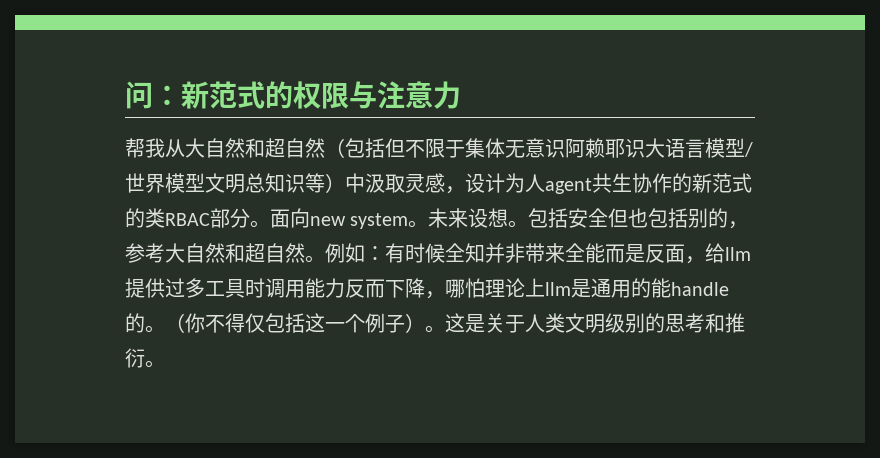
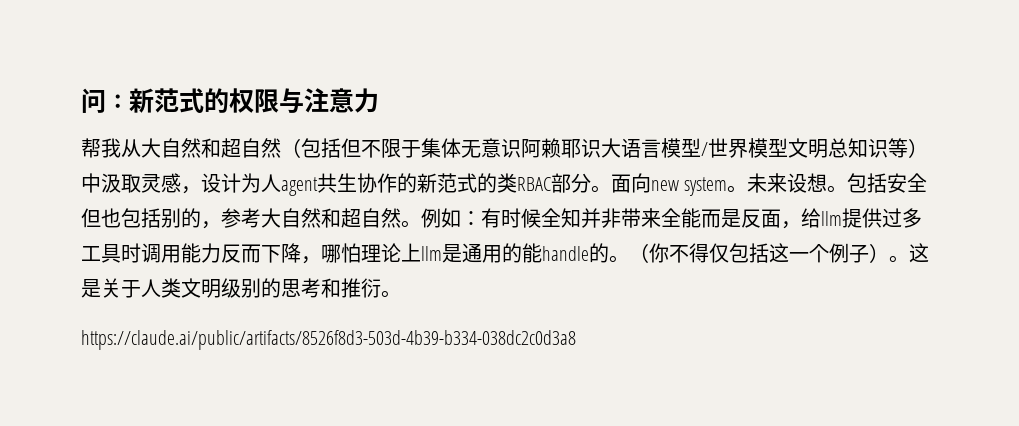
(165, 364) none -> [81,330,576,350] // https://claude.ai/public/artifacts/8526f8d3-503d-4b39-b334-038dc2c0d3a8

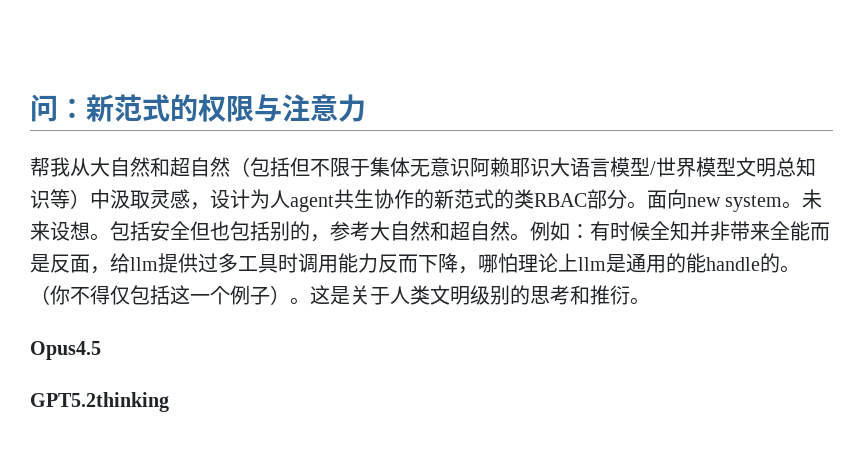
[81,330,576,350] https://claude.ai/public/artifacts/8526f8d3-503d-4b39-b334-038dc2c0d3a8 -> [30,341,101,360] [30,392,169,412] Opus4.5 // GPT5.2thinking

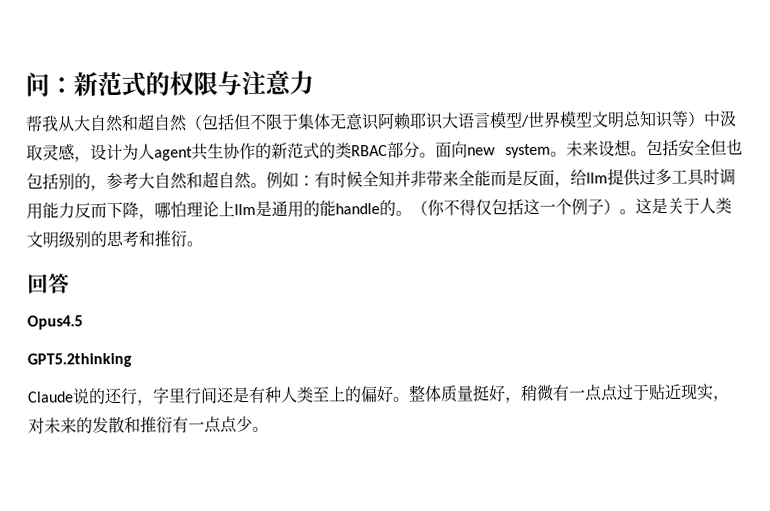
(650, 301) none -> [27,273,70,294] // 回答
(169, 402) none -> [27,383,730,406] [28,415,269,434] // Claude说的还行，字里行间还是有种人类至上的偏好。整体质量挺好，稍微有一点点过于贴近现实，对未来的发散和推衍有一点点少。

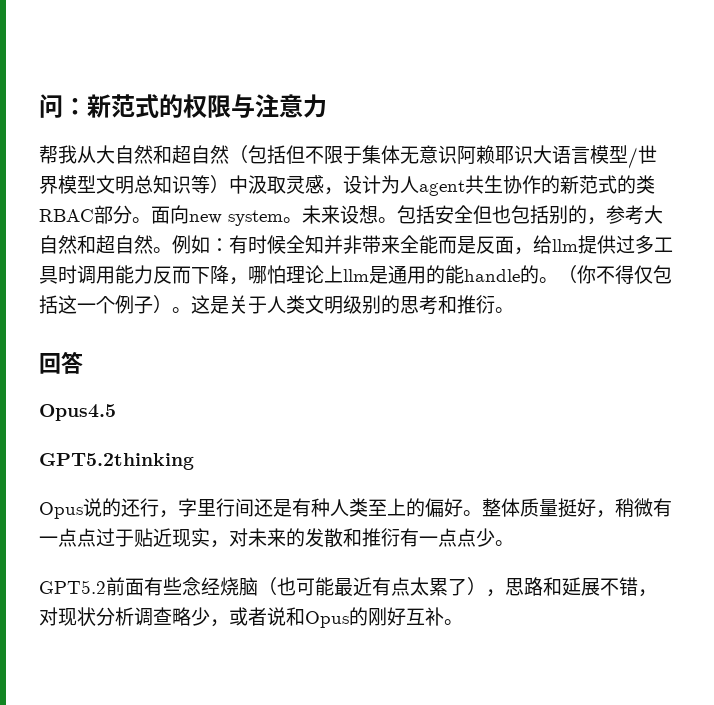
[27,391,74,403] Claude -> [39,502,83,519] Opus
(269, 429) none -> [39,577,657,597] [39,607,463,628] // GPT5.2前面有些念经烧脑（也可能最近有点太累了），思路和延展不错，对现状分析调查略少，或者说和Opus的刚好互补。

